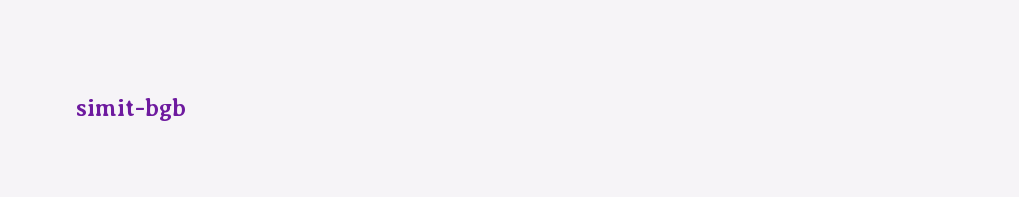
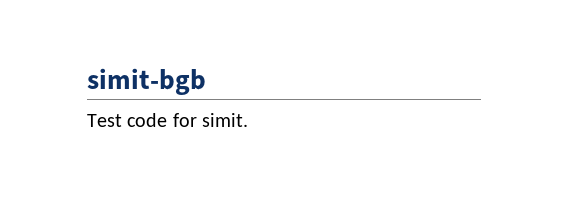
(186, 109) none -> [87,113,249,127] // Test code for simit.

